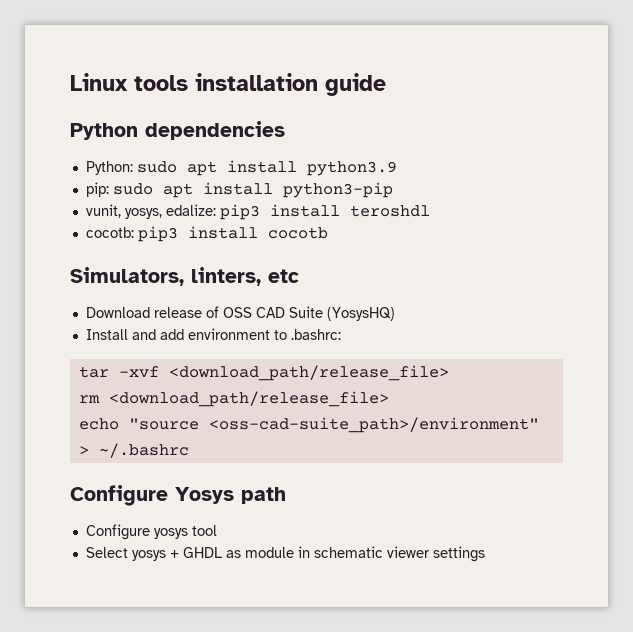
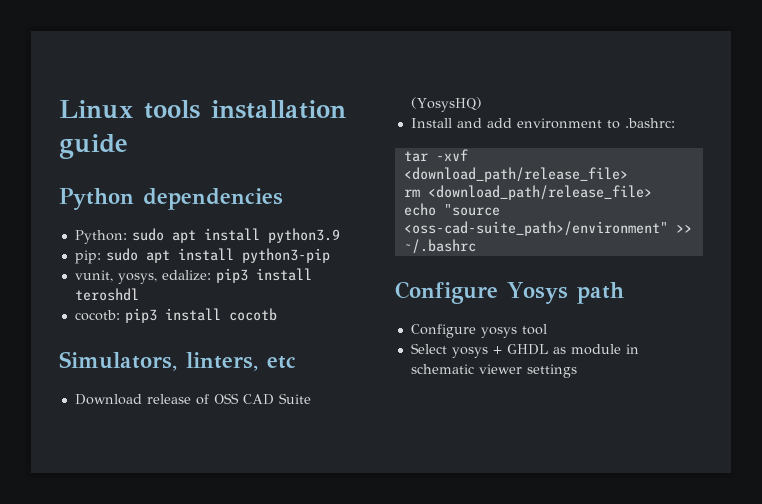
[78,446,89,455] > -> [675,224,692,233] >>

